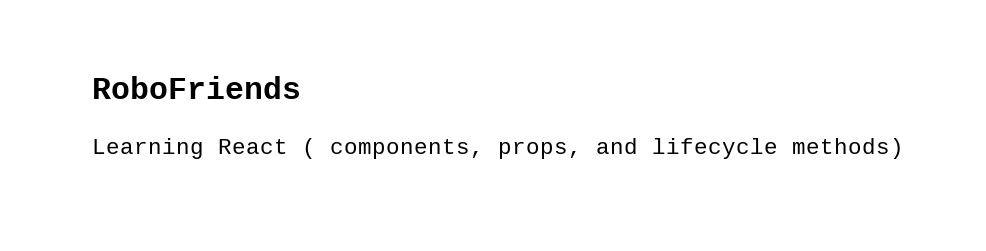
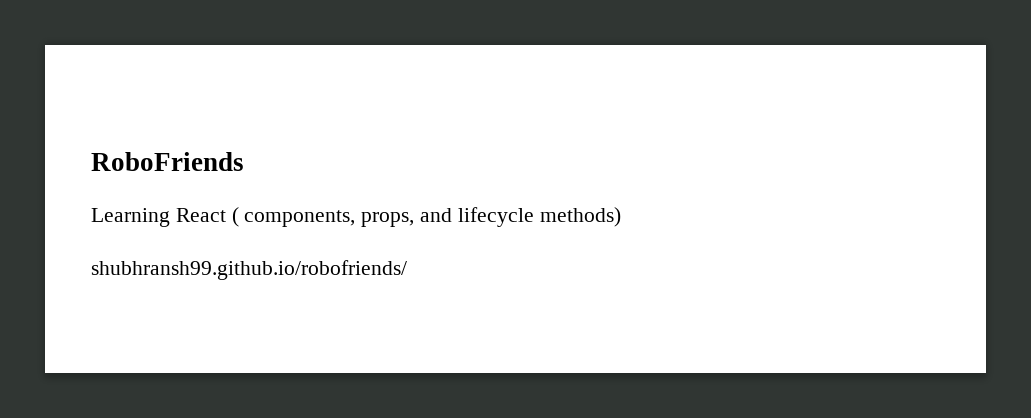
(904, 148) none -> [91,260,407,280] // shubhransh99.github.io/robofriends/

